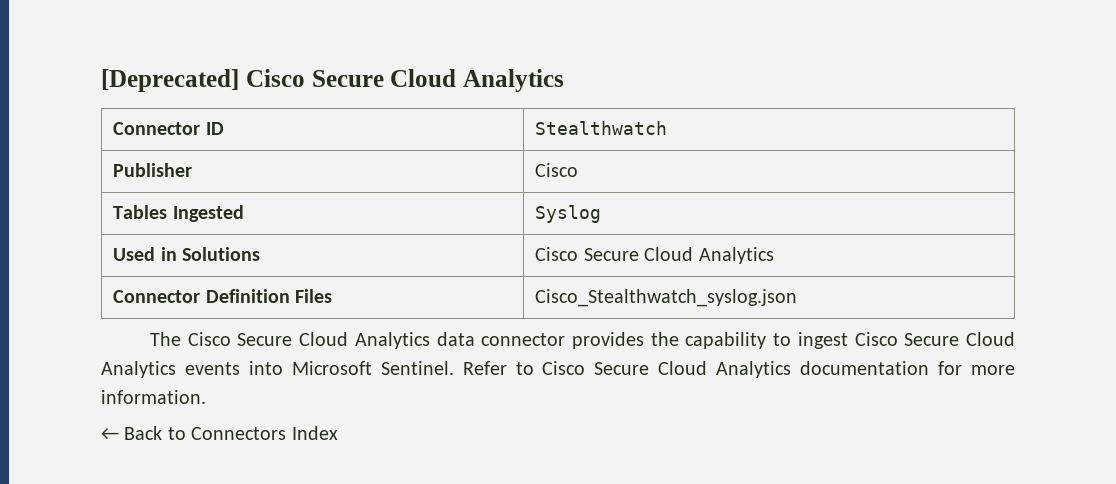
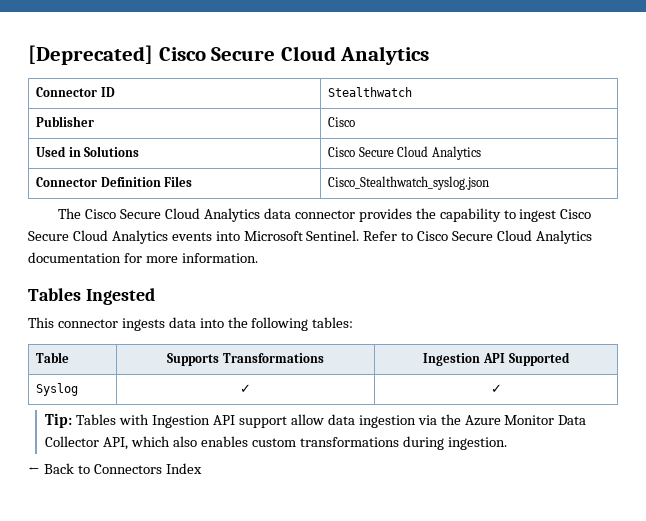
[113,205,244,222] [535,205,602,223] // Tables Ingested | Syslog -> (356, 122) none
(206, 397) none -> [28,288,155,305] [28,317,354,331] [36,352,70,363] [167,353,324,366] [423,352,570,366] [36,383,79,396] [240,384,251,393] [490,384,502,393] [45,413,587,428] [45,436,507,450] // Tables Ingested // This connector ingests data into the following tables: // Table | Supports Transformations | Ingestion API Supported // Syslog | ✓ | ✓ // Tip: Tables with Ingestion API support allow data ingestion via the Azure Monitor Data Collector API, which also enables custom transformations during ingestion.

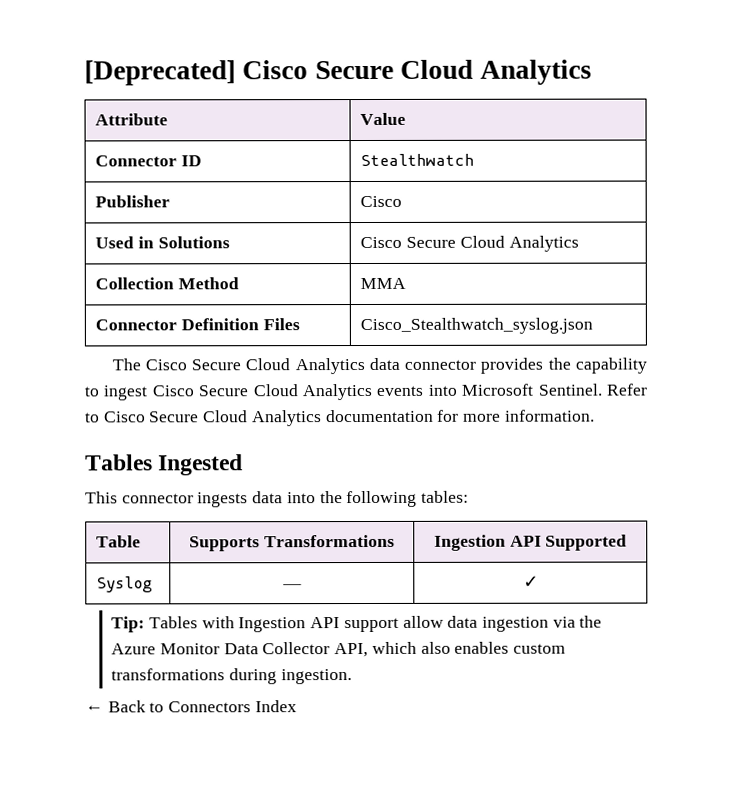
(430, 55) none -> [95,113,169,126] [360,112,407,126] // Attribute | Value
(481, 153) none -> [95,277,240,290] [360,277,407,290] // Collection Method | MMA
[240,384,251,393] ✓ -> [281,584,302,589] —

